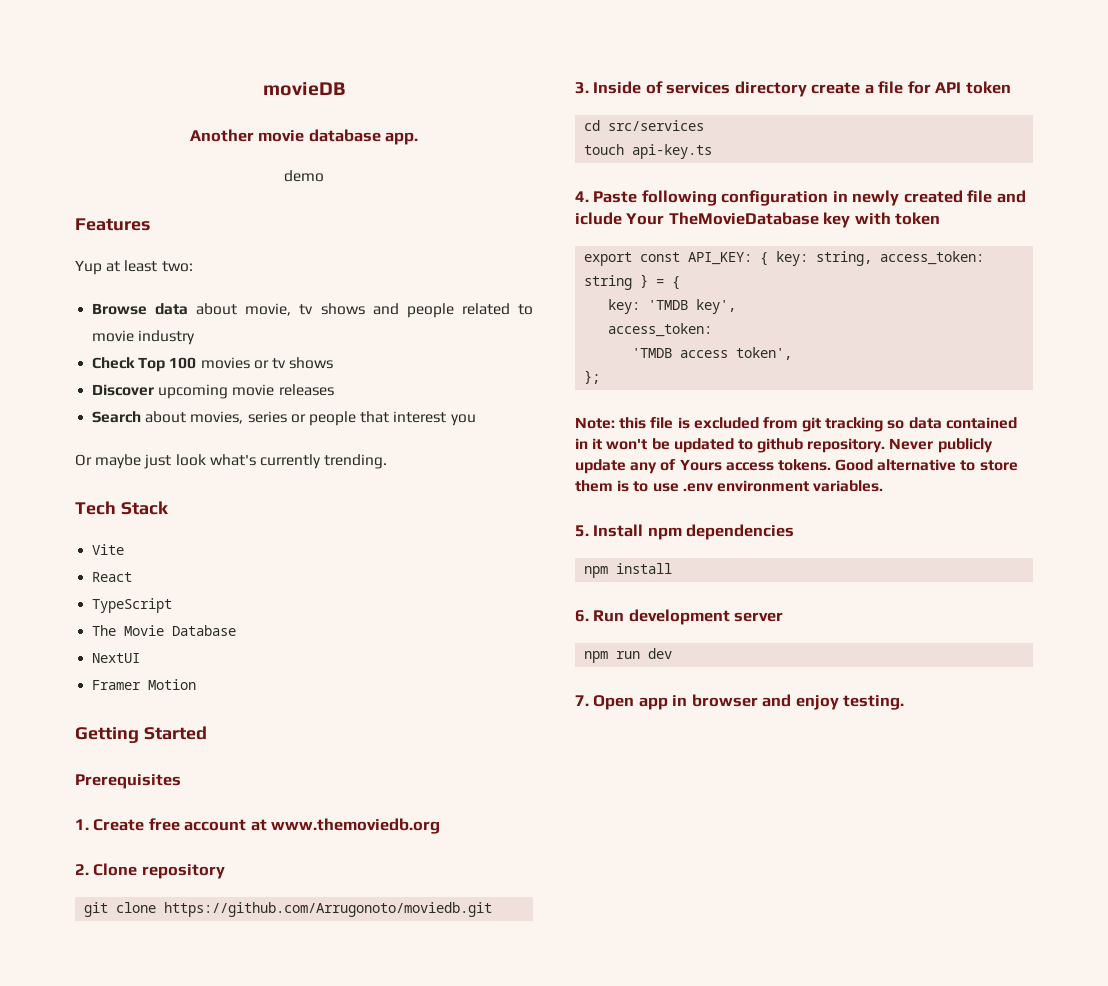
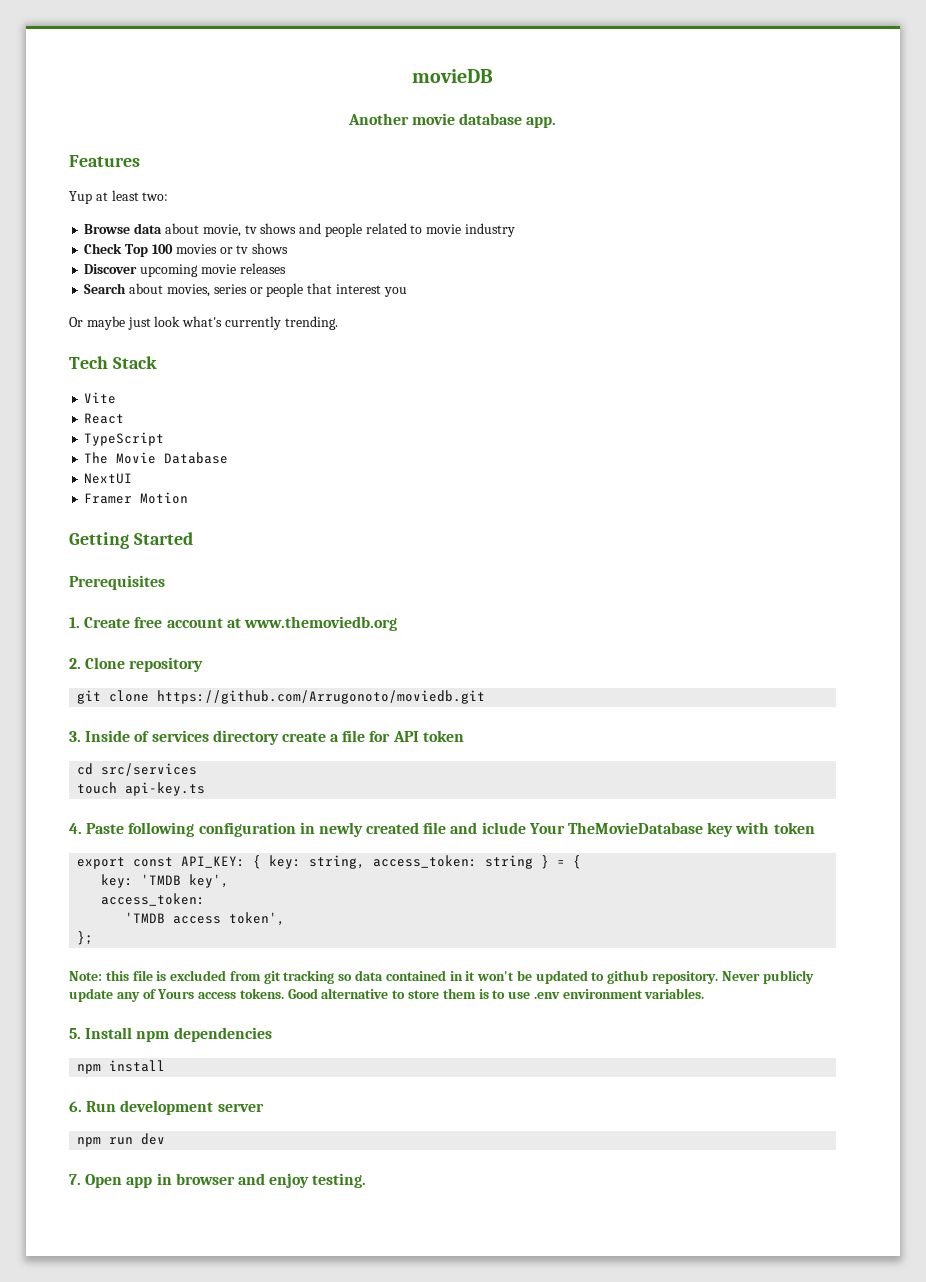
[284,170,324,182] // demo -> (557, 122) none

